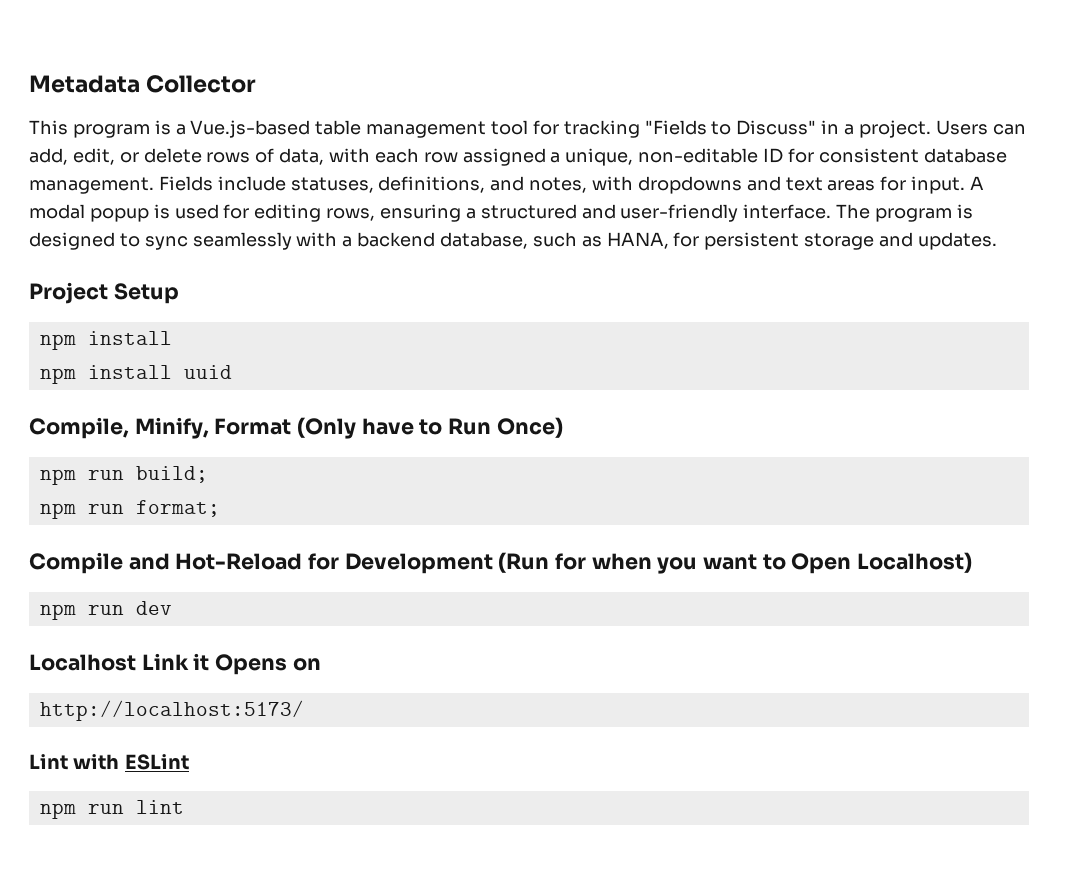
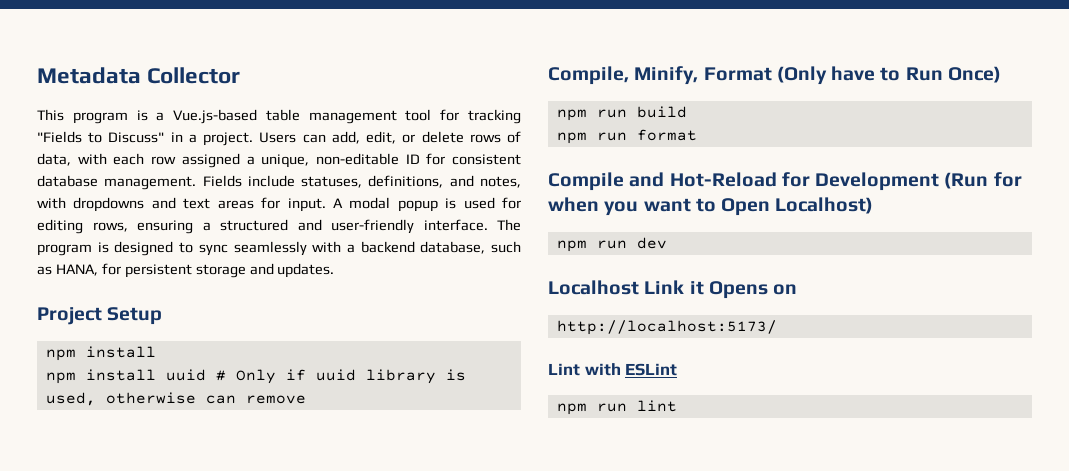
(232, 372) none -> [215,369,466,384] [45,392,306,406] # Only if uuid library is used, otherwise can remove
[135,466,208,483] [39,500,220,519] build; // npm run format; -> [636,106,687,118] [556,129,697,144] build // npm run format

